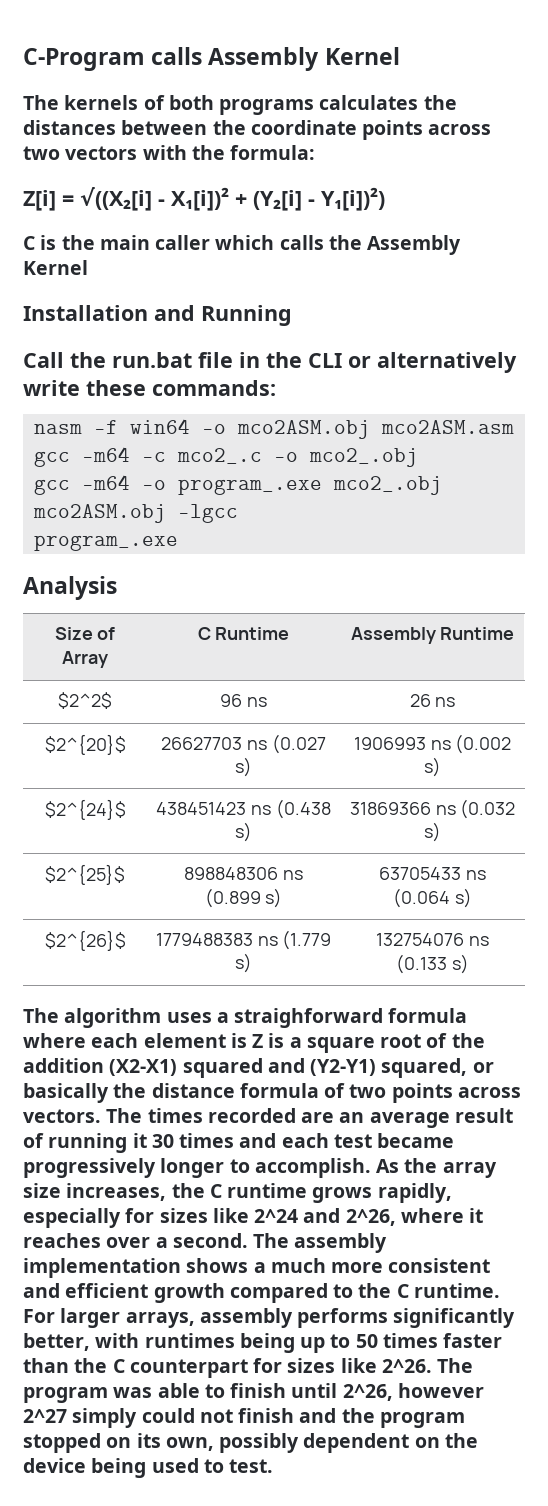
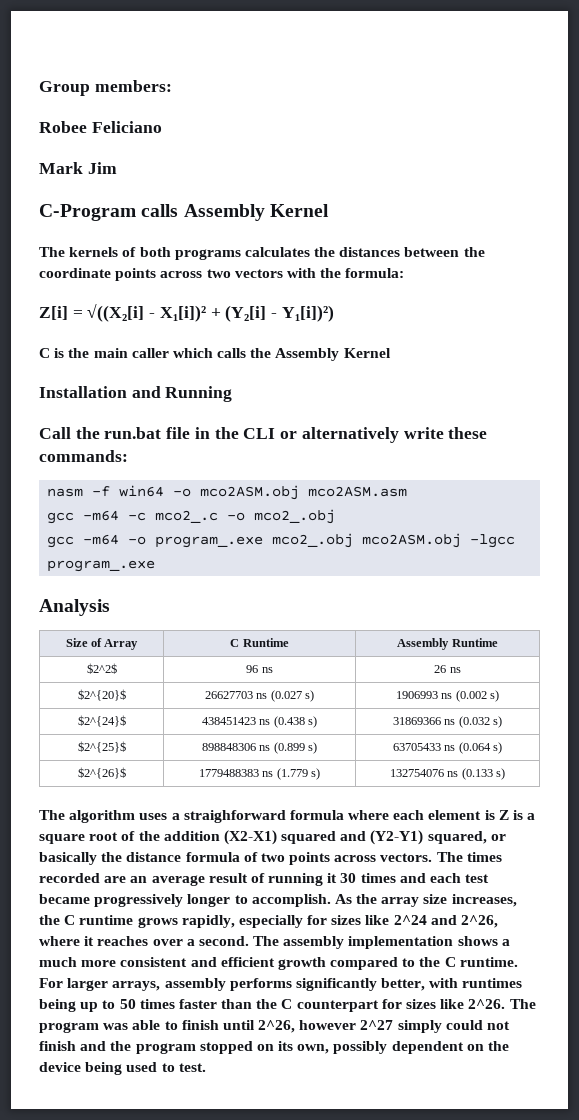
(23, 59) none -> [39,80,172,96] [39,121,162,133] [39,162,117,174] Group members: // Robee Feliciano // Mark Jim //

